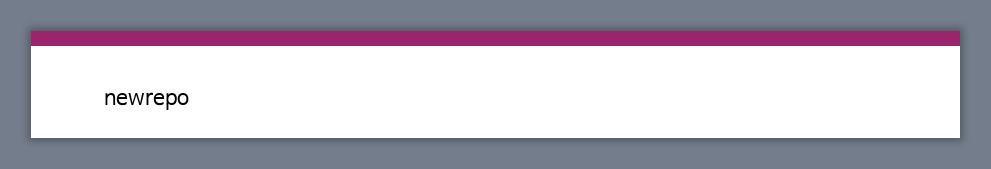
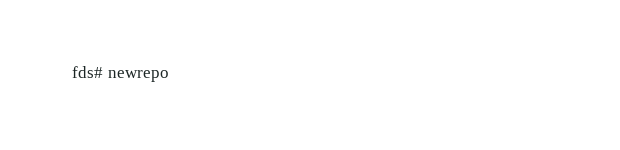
(104, 101) none -> [72,66,103,78] fds#

